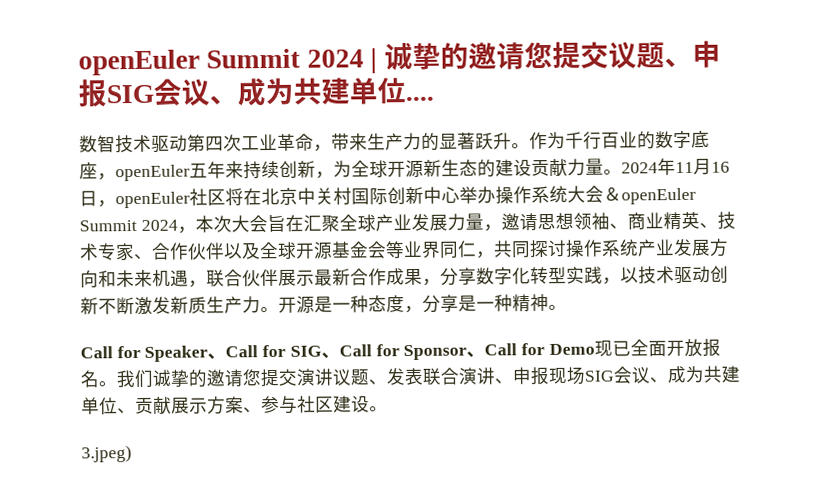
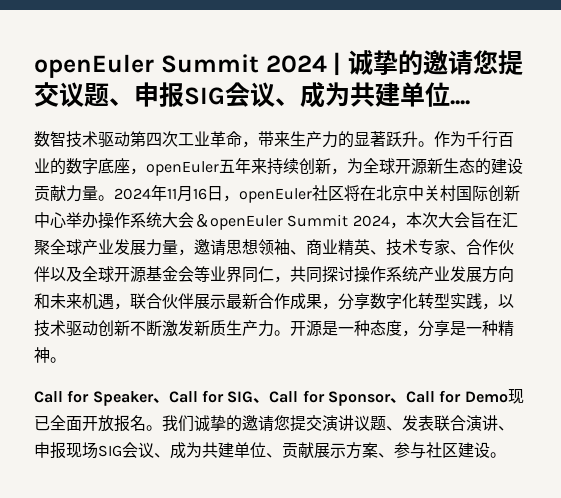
[81,445,132,463] // 3.jpeg) -> (506, 455) none

